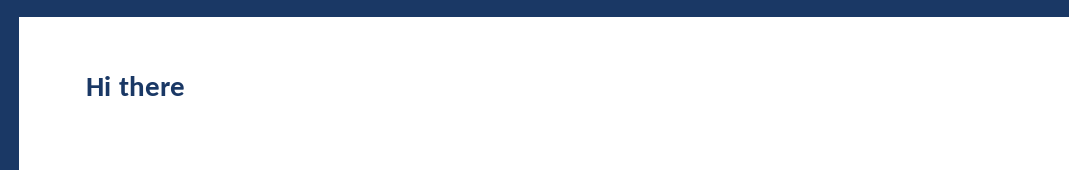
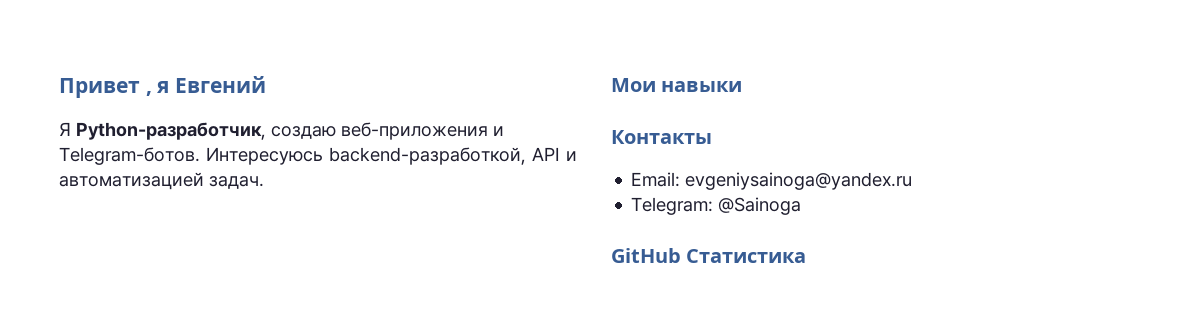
[86,76,185,96] Hi there -> [59,76,267,98] [59,122,504,140] [59,147,577,165] [59,172,264,190] [611,78,743,92] [611,130,712,144] [631,172,913,190] [631,197,802,215] [611,248,807,263] Привет , я Евгений // Я Python-разработчик, создаю веб-приложения и Telegram-ботов. Интересуюсь backend-разработкой, API и автоматизацией задач. // Мои навыки // Контакты // Email: evgeniysainoga@yandex.ru // Telegram: @Sainoga // GitHub Статистика

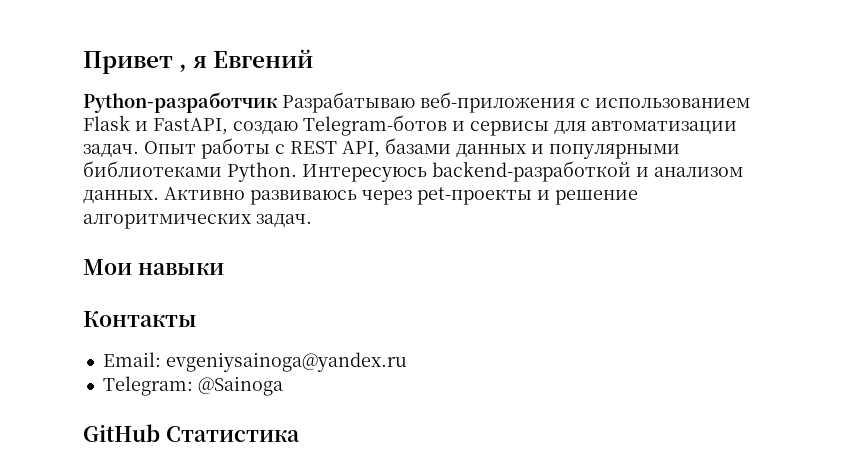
[59,122,504,140] [59,147,577,165] [59,172,204,190] Я Python-разработчик, создаю веб-приложения и Telegram-ботов. Интересуюсь backend-разработкой, API и автоматизацией -> [83,92,750,113] [83,115,737,136] [83,138,680,159] [83,161,743,182] [83,187,638,205] [83,213,251,229] Python-разработчик Разрабатываю веб-приложения с использованием Flask и FastAPI, создаю Telegram-ботов и сервисы для автоматизации задач. Опыт работы с REST API, базами данных и популярными библиотеками Python. Интересуюсь backend-разработкой и анализом данных. Активно развиваюсь через pet-проекты и решение алгоритмических

